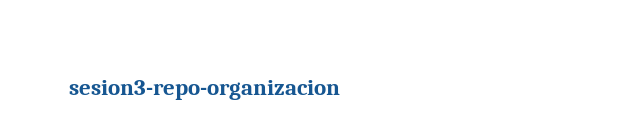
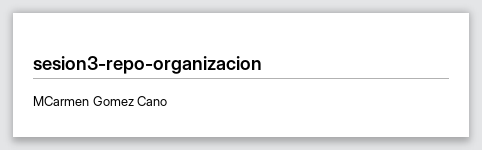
(340, 90) none -> [33,96,168,106] // MCarmen Gomez Cano

